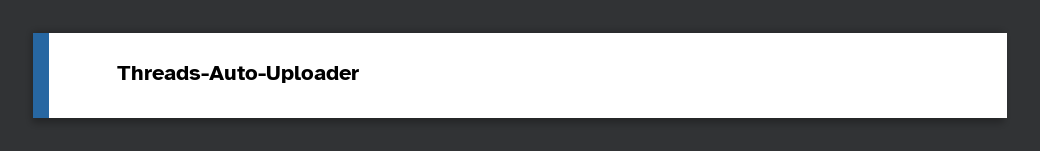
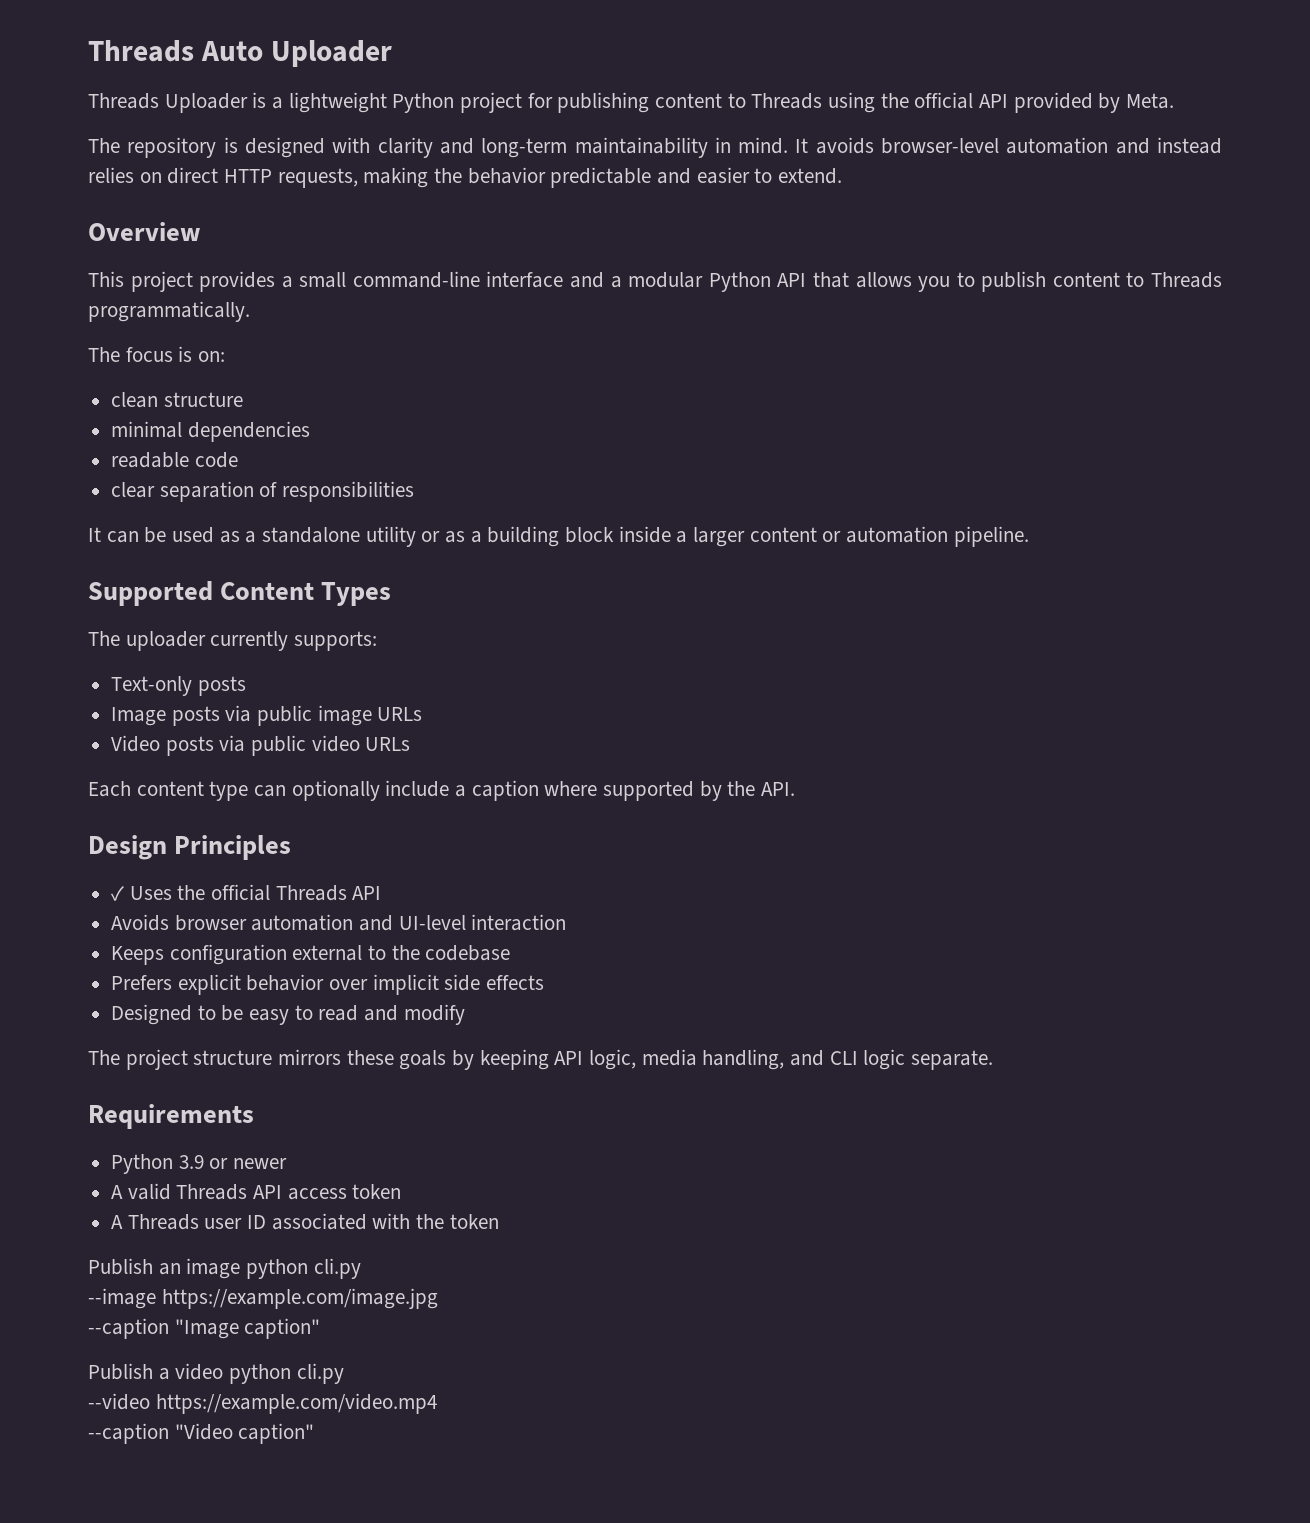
[117,66,359,83] Threads-Auto-Uploader -> [88,40,392,67] [88,92,1175,113] [88,137,1222,158] [88,167,843,188] [88,222,201,241] [88,271,1222,292] [88,301,250,322] [88,346,226,362] [111,392,243,408] [111,421,310,442] [111,452,238,468] [111,481,415,502] [88,526,1029,547] [88,581,392,606] [88,631,378,651] [111,676,246,696] [111,705,423,726] [111,735,411,756] [88,780,796,801] [88,835,292,860] [111,884,382,901] [111,914,567,931] [111,944,511,965] [111,974,545,995] [111,1004,465,1025] [88,1049,994,1070] [88,1104,254,1129] [111,1154,288,1174] [111,1183,402,1200] [111,1213,499,1230] [88,1258,361,1279] [88,1288,438,1309] [88,1318,321,1339] [88,1363,344,1384] [88,1393,437,1414] [88,1423,315,1444] Threads Auto Uploader // Threads Uploader is a lightweight Python project for publishing content to Threads using the official API provided by Meta. // The repository is designed with clarity and long-term maintainability in mind. It avoids browser-level automation and instead relies on direct HTTP requests, making the behavior predictable and easier to extend. // Overview // This project provides a small command-line interface and a modular Python API that allows you to publish content to Threads programmatically. // The focus is on: // clean structure // minimal dependencies // readable code // clear separation of responsibilities // It can be used as a standalone utility or as a building block inside a larger content or automation pipeline. // Supported Content Types // The uploader currently supports: // Text-only posts // Image posts via public image URLs // Video posts via public video URLs // Each content type can optionally include a caption where supported by the API. // Design Principles // ✓ Uses the official Threads API // Avoids browser automation and UI-level interaction // Keeps configuration external to the codebase // Prefers explicit behavior over implicit side effects // Designed to be easy to read and modify // The project structure mirrors these goals by keeping API logic, media handling, and CLI logic separate. // Requirements // Python 3.9 or newer // A valid Threads API access token // A Threads user ID associated with the token // Publish an image python cli.py // --image https://example.com/image.jpg // --caption "Image caption" // Publish a video python cli.py // --video https://example.com/video.mp4 // --caption "Video caption"

